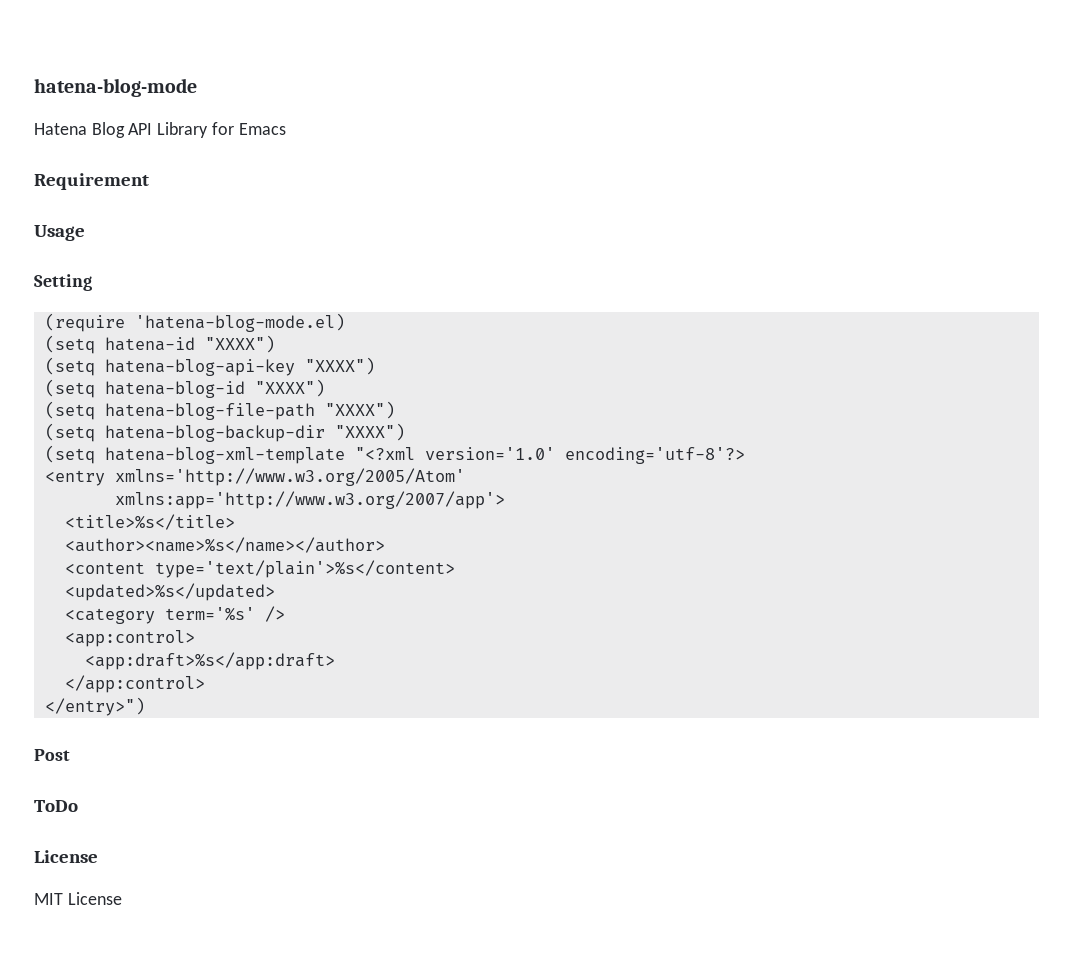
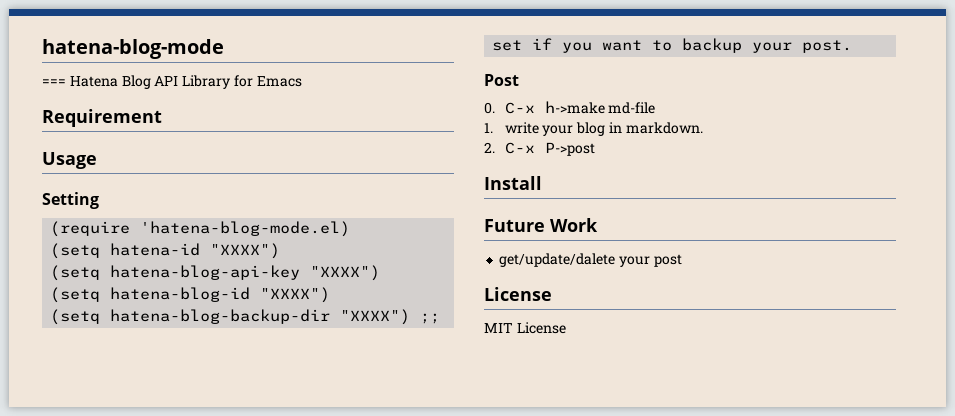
(197, 87) none -> [42,79,66,86] ===
[44,401,395,420] // (setq hatena-blog-file-path "XXXX") -> (331, 295) none
[44,445,745,464] [44,468,465,486] [114,491,505,509] [64,514,235,530] [64,537,385,553] [64,560,455,578] [64,583,275,601] [64,606,285,624] [64,630,195,647] [84,652,335,670] [64,675,205,693] [44,697,145,716] [34,749,70,761] [34,800,78,812] // (setq hatena-blog-xml-template "<?xml version='1.0' encoding='utf-8'?> // <entry xmlns='http://www.w3.org/2005/Atom' // xmlns:app='http://www.w3.org/2007/app'> // <title>%s</title> // <author><name>%s</name></author> // <content type='text/plain'>%s</content> // <updated>%s</updated> // <category term='%s' /> // <app:control> // <app:draft>%s</app:draft> // </app:control> // </entry>") // Post // ToDo -> [420,313,441,324] [492,38,853,53] [484,74,519,86] [484,101,656,114] [484,122,703,136] [484,142,595,156] [484,176,542,190] [484,218,598,232] [499,253,682,267] ;; set if you want to backup your post. // Post // 0. C-x h->make md-file // 1. write your blog in markdown. // 2. C-x P->post // Install // Future Work // get/update/dalete your post

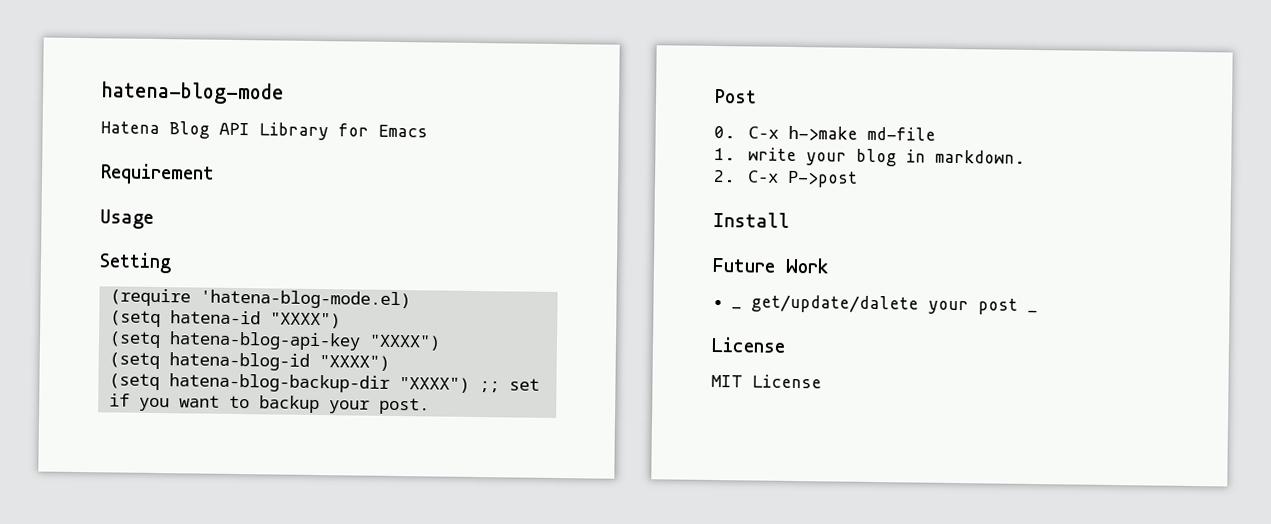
[42,79,66,86] === -> (285, 93) none
(598, 225) none -> [731,306,743,310] _
(682, 260) none -> [1027,309,1039,314] _

